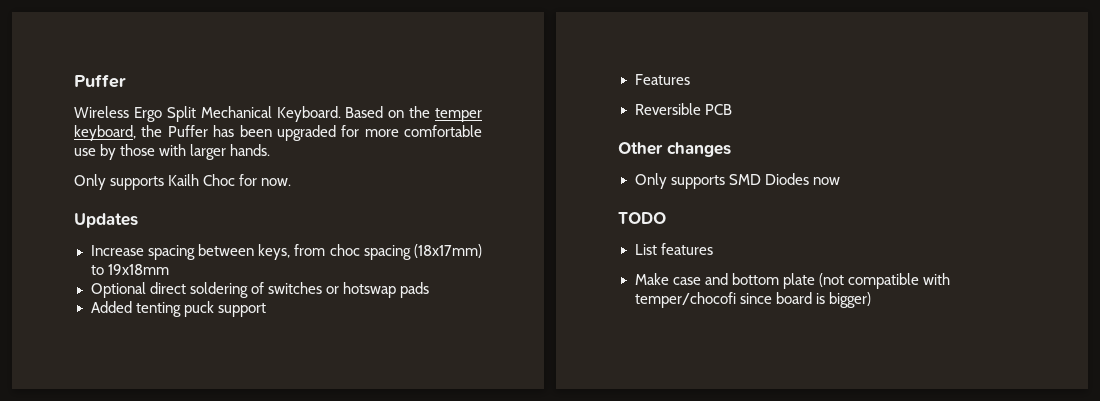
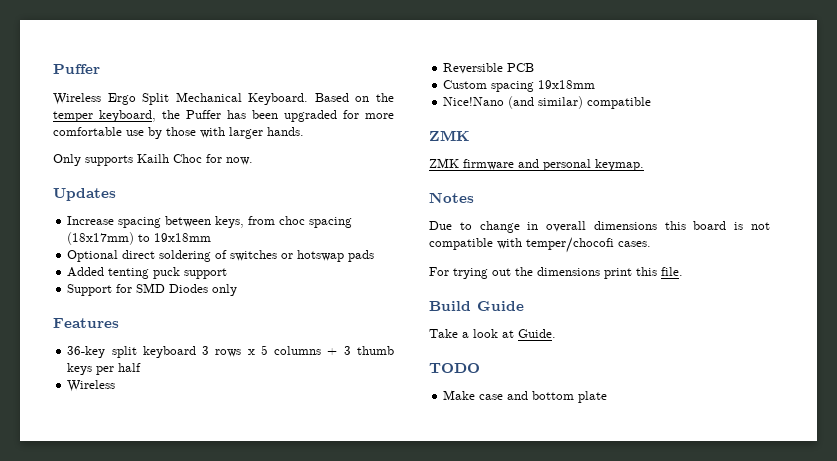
[634,74,690,85] [634,103,732,115] [618,142,731,157] [634,173,840,189] Features // Reversible PCB // Other changes // Only supports SMD Diodes now -> [67,283,238,296] [53,318,119,328] [67,345,394,358] [67,363,142,375] [67,380,116,392] [443,63,535,74] [443,80,596,92] [443,96,652,109] [429,130,470,141] [429,158,644,171] [429,192,474,203] [429,221,770,233] [429,237,651,253] [429,267,683,279] [429,301,524,311] [429,329,556,338] Support for SMD Diodes only // Features // 36-key split keyboard 3 rows x 5 columns + 3 thumb keys per half // Wireless // Reversible PCB // Custom spacing 19x18mm // Nice!Nano (and similar) compatible // ZMK // ZMK firmware and personal keymap. // Notes // Due to change in overall dimensions this board is not compatible with temper/chocofi cases. // For trying out the dimensions print this file. // Build Guide // Take a look at Guide.
[634,243,713,255] // List features -> (480, 368) none
[818,273,950,289] [634,292,871,308] (not compatible with temper/chocofi since board is bigger) -> (608, 397) none

